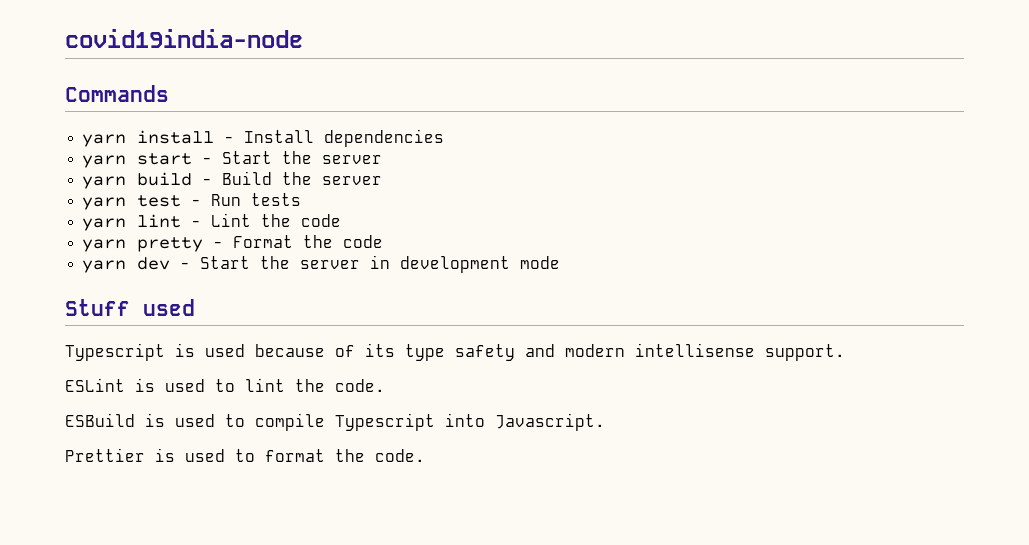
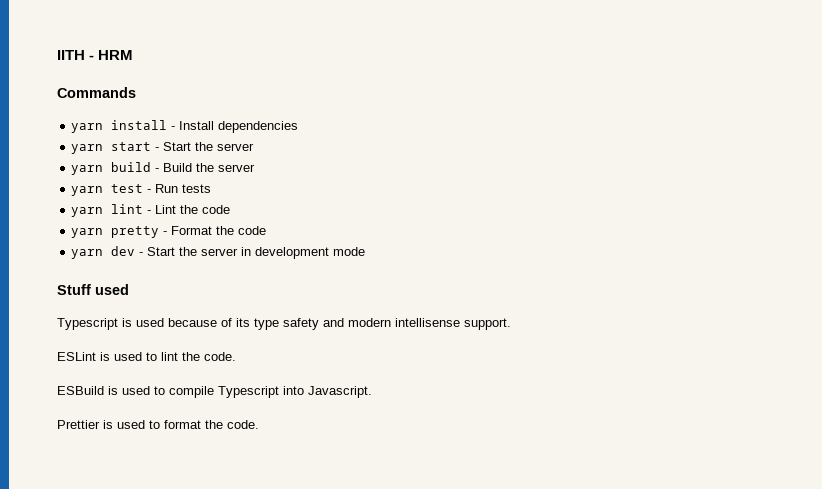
[65,29,303,48] covid19india-node -> [57,50,134,60] IITH - HRM

